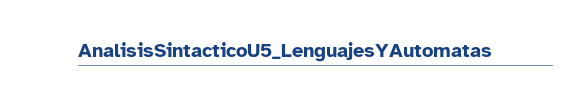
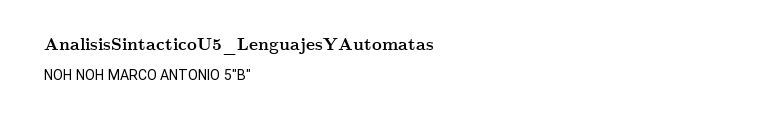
(492, 52) none -> [44,69,252,80] // NOH NOH MARCO ANTONIO 5"B"

